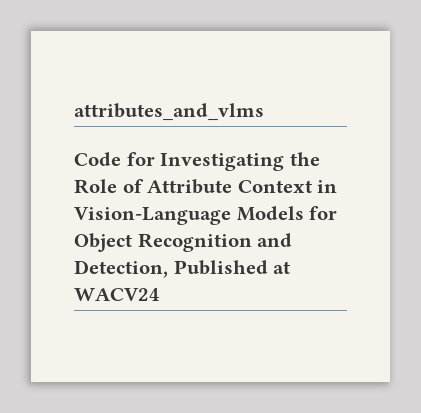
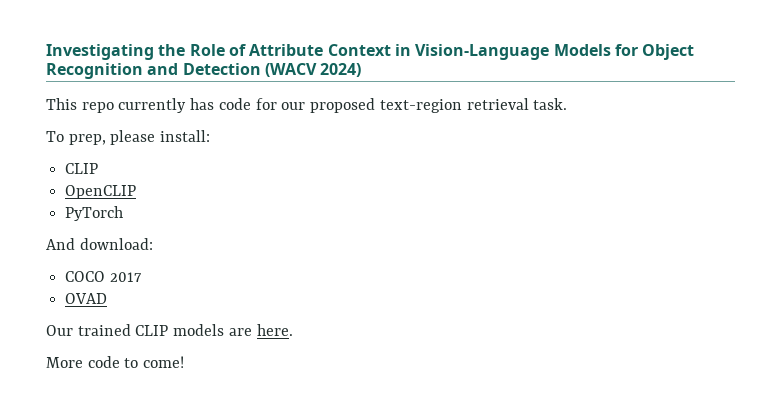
[74,103,264,121] [74,152,155,166] attributes_and_vlms // Code for -> (46, 52) none
[74,260,291,278] [74,288,160,301] Detection, Published at WACV24 -> [182,63,362,77] [46,98,568,113] [46,130,211,145] [65,163,99,174] [65,185,137,199] [65,206,124,221] [46,238,153,250] [65,271,142,282] [65,293,108,304] [46,324,293,336] [46,356,185,368] Detection (WACV 2024) // This repo currently has code for our proposed text-region retrieval task. // To prep, please install: // CLIP // OpenCLIP // PyTorch // And download: // COCO 2017 // OVAD // Our trained CLIP models are here. // More code to come!

